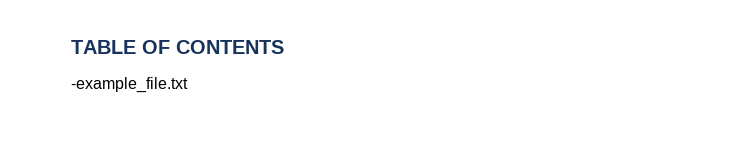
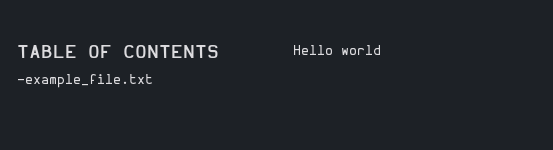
(188, 85) none -> [293,45,381,55] // Hello world

